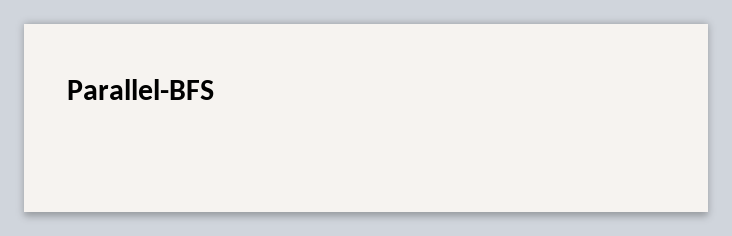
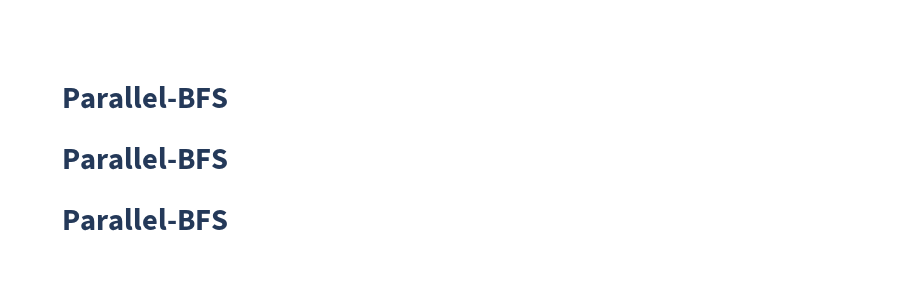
[67,79,214,100] Parallel-BFS -> [62,86,228,109] [62,147,228,170] [62,208,228,231] Parallel-BFS // Parallel-BFS // Parallel-BFS

